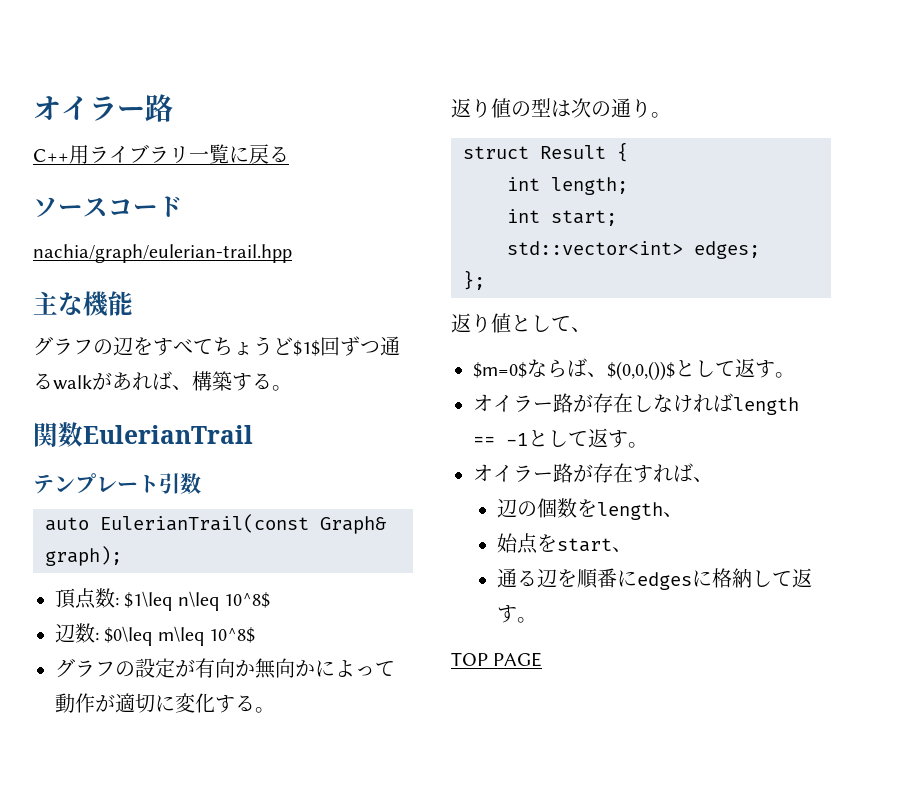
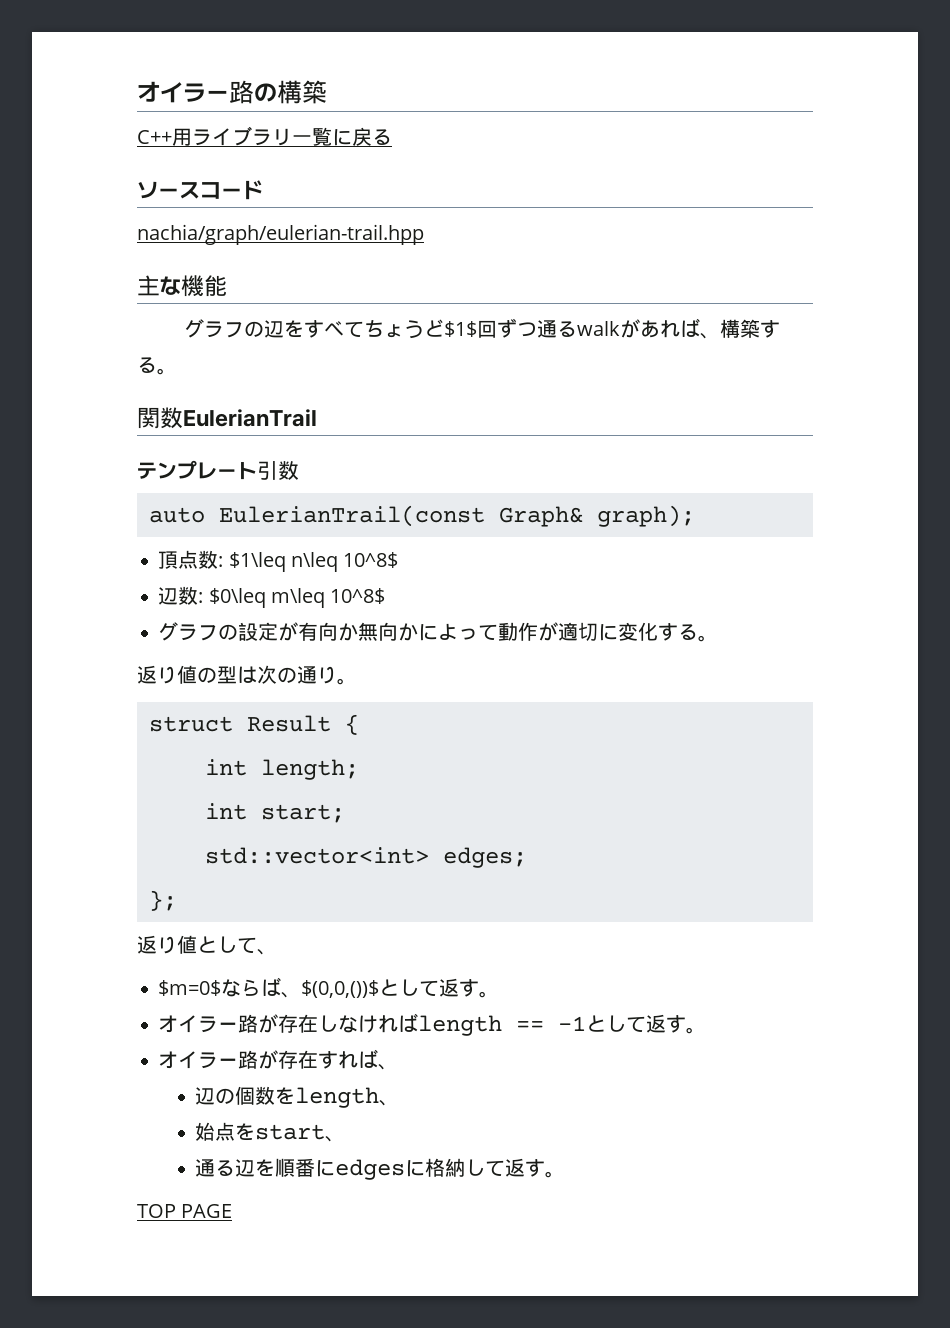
[33,94,173,122] オイラー路 -> [137,80,327,104] オイラー路の構築

